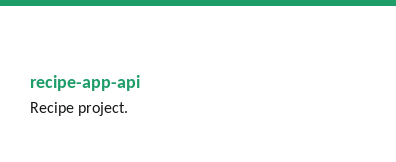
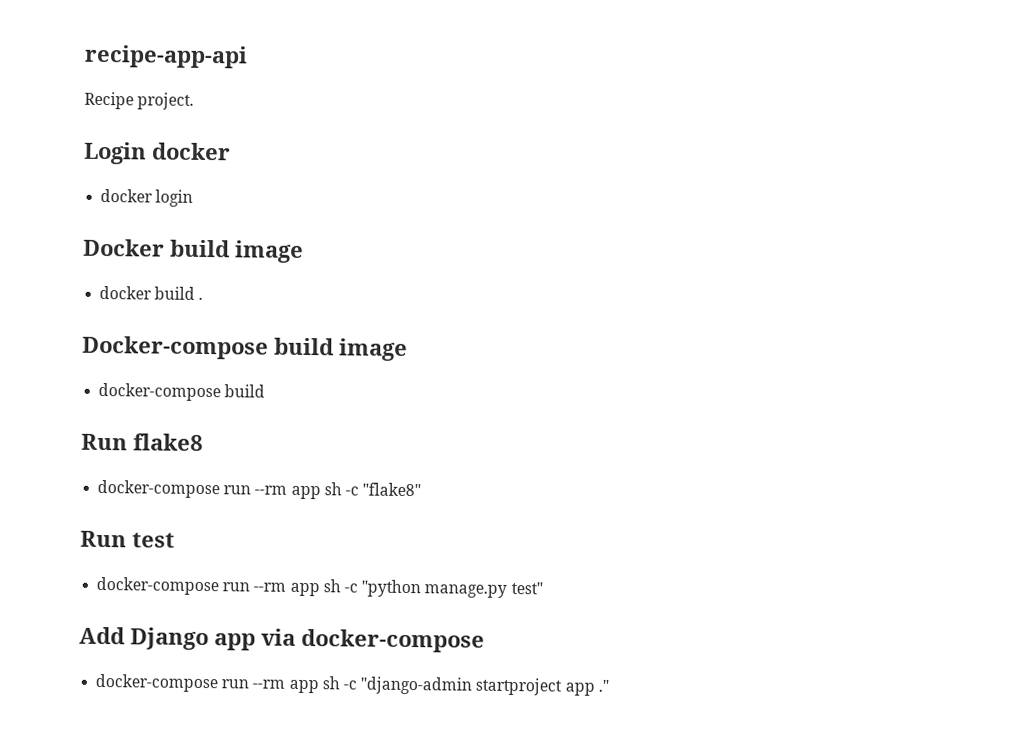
(129, 109) none -> [83,141,231,165] [100,188,194,207] [83,238,304,263] [99,285,204,300] [82,335,408,361] [98,382,266,402] [81,433,203,451] [97,479,422,500] [80,530,175,548] [96,576,543,598] [79,626,485,653] [95,673,609,696] // Login docker // docker login // Docker build image // docker build . // Docker-compose build image // docker-compose build // Run flake8 // docker-compose run --rm app sh -c "flake8" // Run test // docker-compose run --rm app sh -c "python manage.py test" // Add Django app via docker-compose // docker-compose run --rm app sh -c "django-admin startproject app ."

